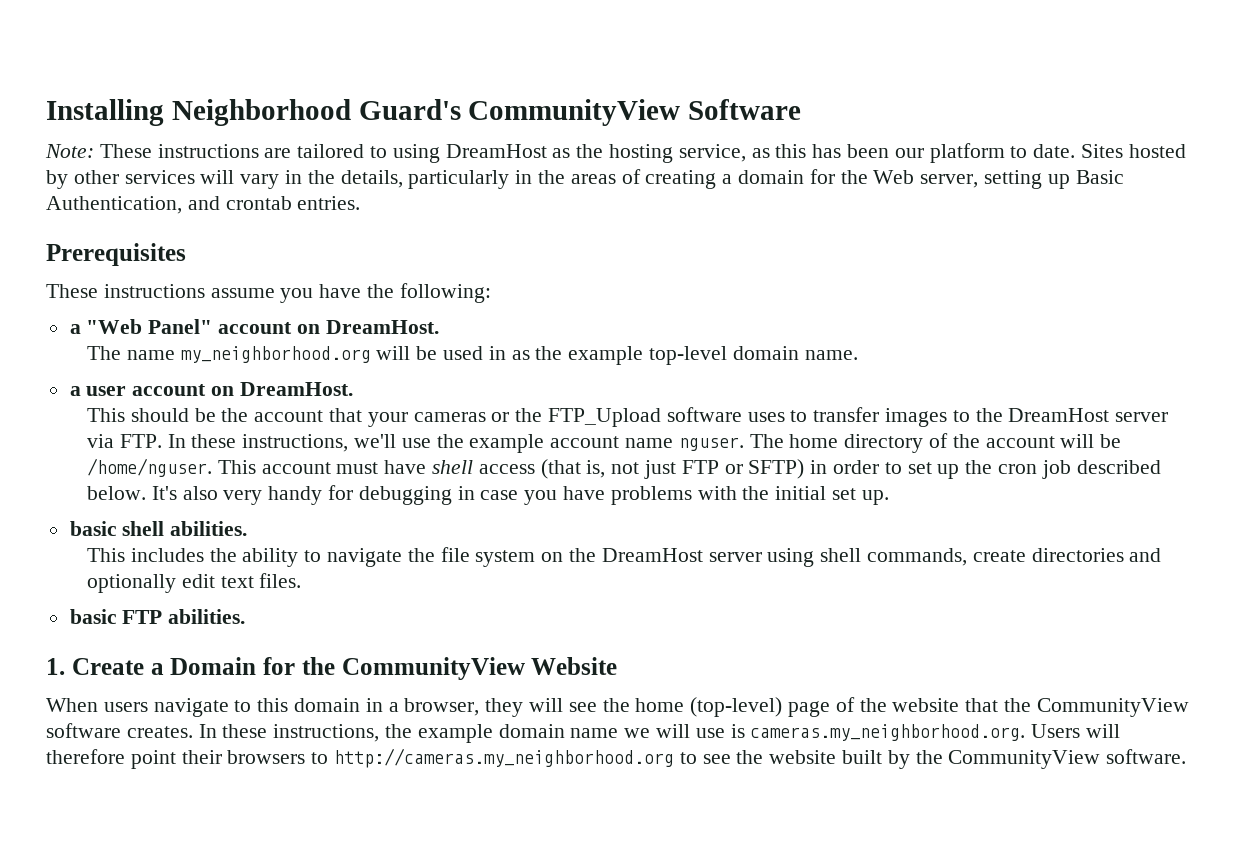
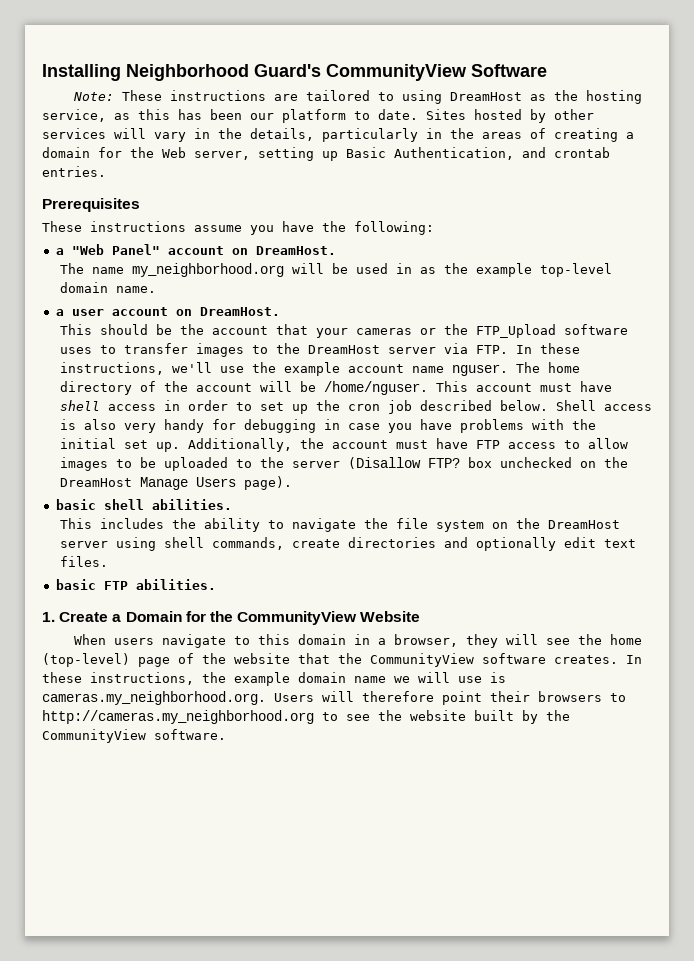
[540,459,805,479] (that is, not just FTP or SFTP) -> (156, 407) none
[151,486,177,500] It's -> [555,400,652,411] [59,419,76,430] Shell access is
(889, 497) none -> [187,438,628,452] [59,457,628,471] [59,476,292,490] Additionally, the account must have FTP access to allow images to be uploaded to the server (Disallow FTP? box unchecked on the DreamHost Manage Users page).

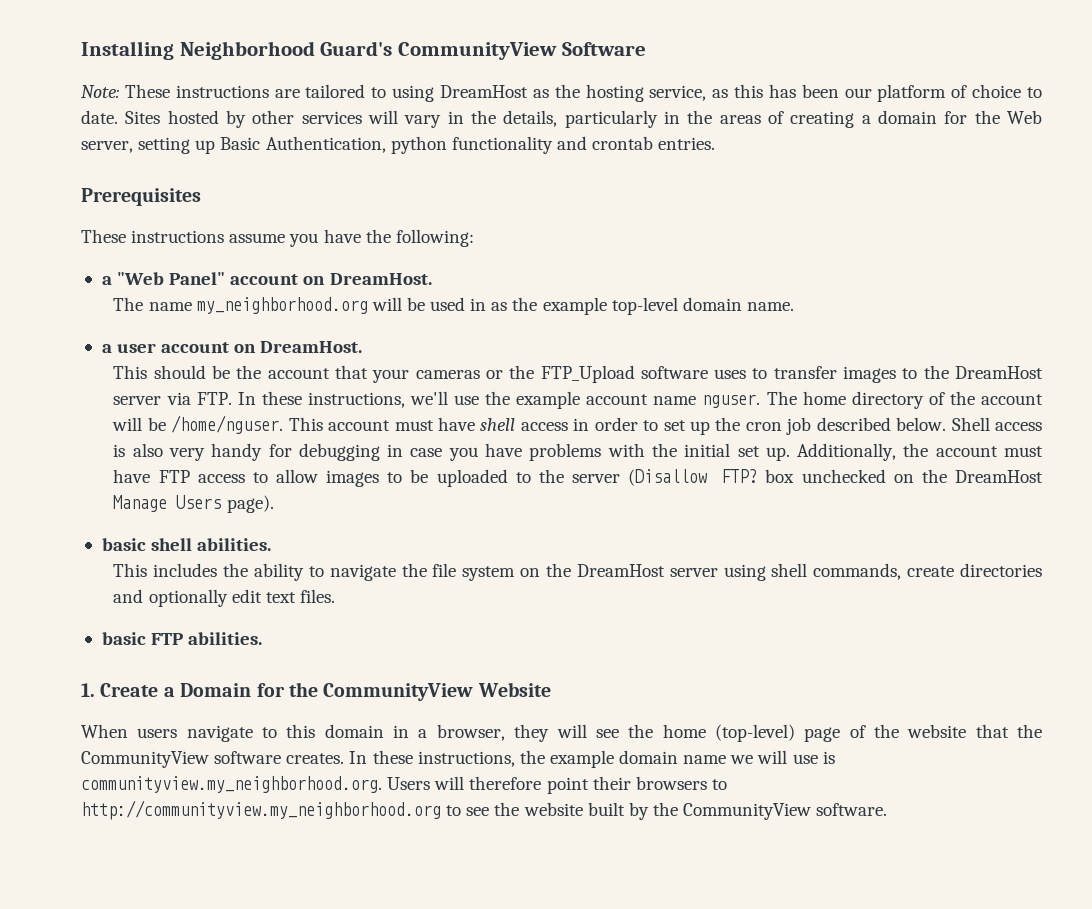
(346, 116) none -> [951,84,1022,98] of choice
(514, 153) none -> [390,136,553,154] python functionality
[42,691,266,705] cameras.my_neighborhood.org. -> [81,776,382,793] communityview.my_neighborhood.org.
[42,710,314,724] http://cameras.my_neighborhood.org -> [81,800,441,820] http://communityview.my_neighborhood.org

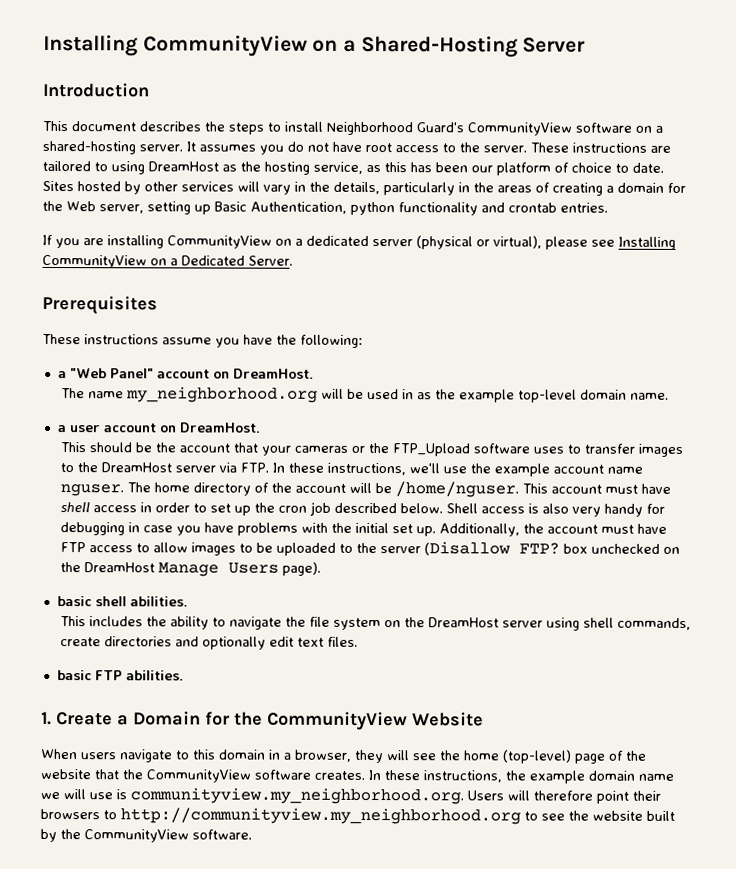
[81,41,646,60] [81,85,119,98] Installing Neighborhood Guard's CommunityView Software // Note: -> [43,34,587,58] [43,82,150,98] [42,120,663,136] [42,140,527,155] Installing CommunityView on a Shared-Hosting Server // Introduction // This document describes the steps to install Neighborhood Guard's CommunityView software on a shared-hosting server. It assumes you do not have root access to the server.
(716, 143) none -> [42,234,676,250] [42,254,293,269] // If you are installing CommunityView on a dedicated server (physical or virtual), please see Installing CommunityView on a Dedicated Server.

